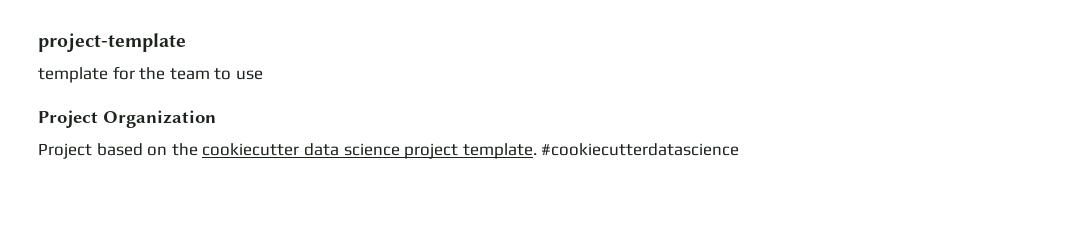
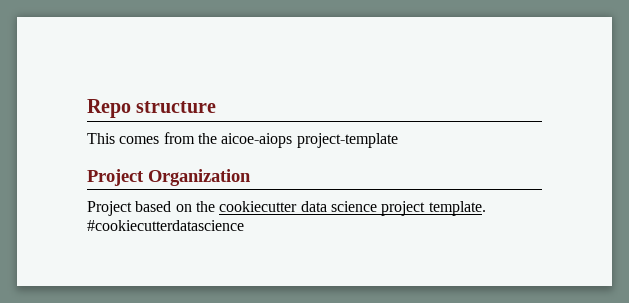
[38,33,186,52] [38,66,263,83] project-template // template for the team to use -> [87,99,217,118] [87,132,398,148] Repo structure // This comes from the aicoe-aiops project-template

